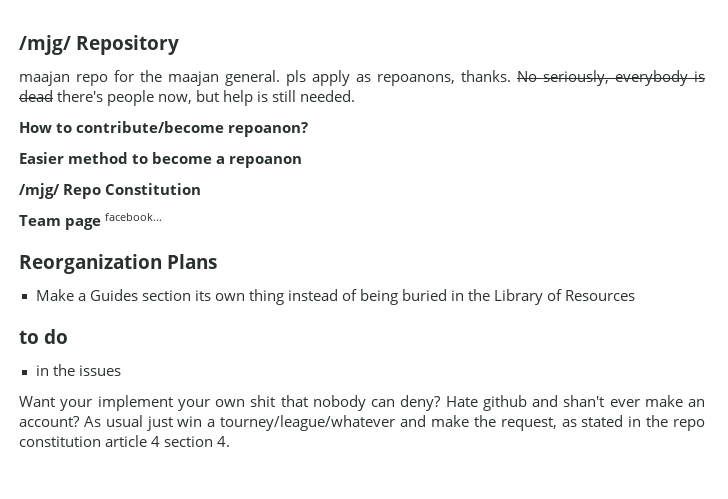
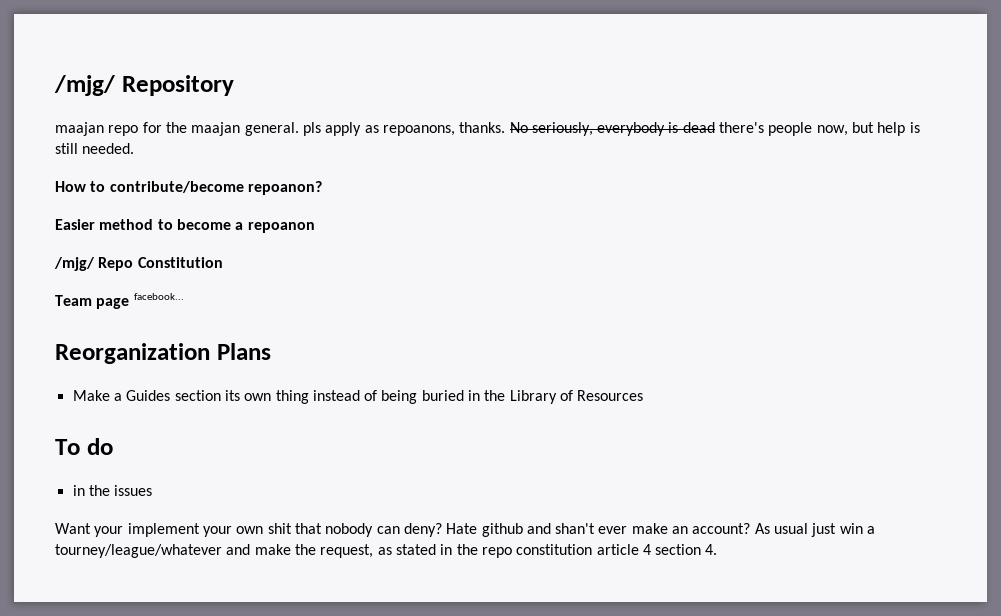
[19,330,39,344] to -> [55,439,80,455] To

